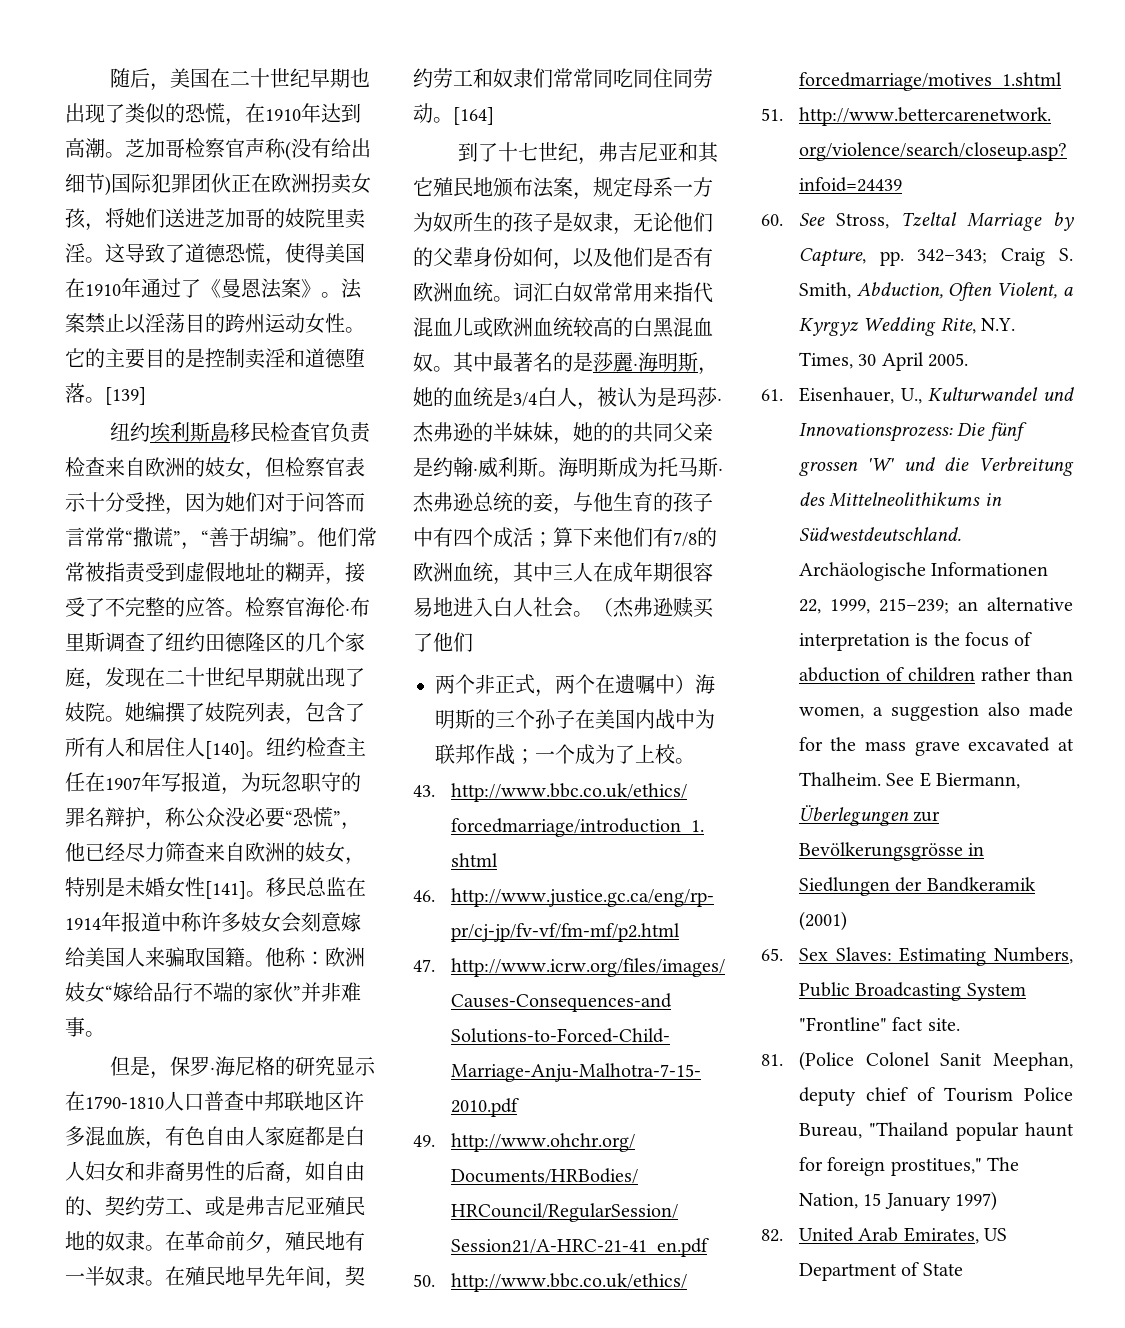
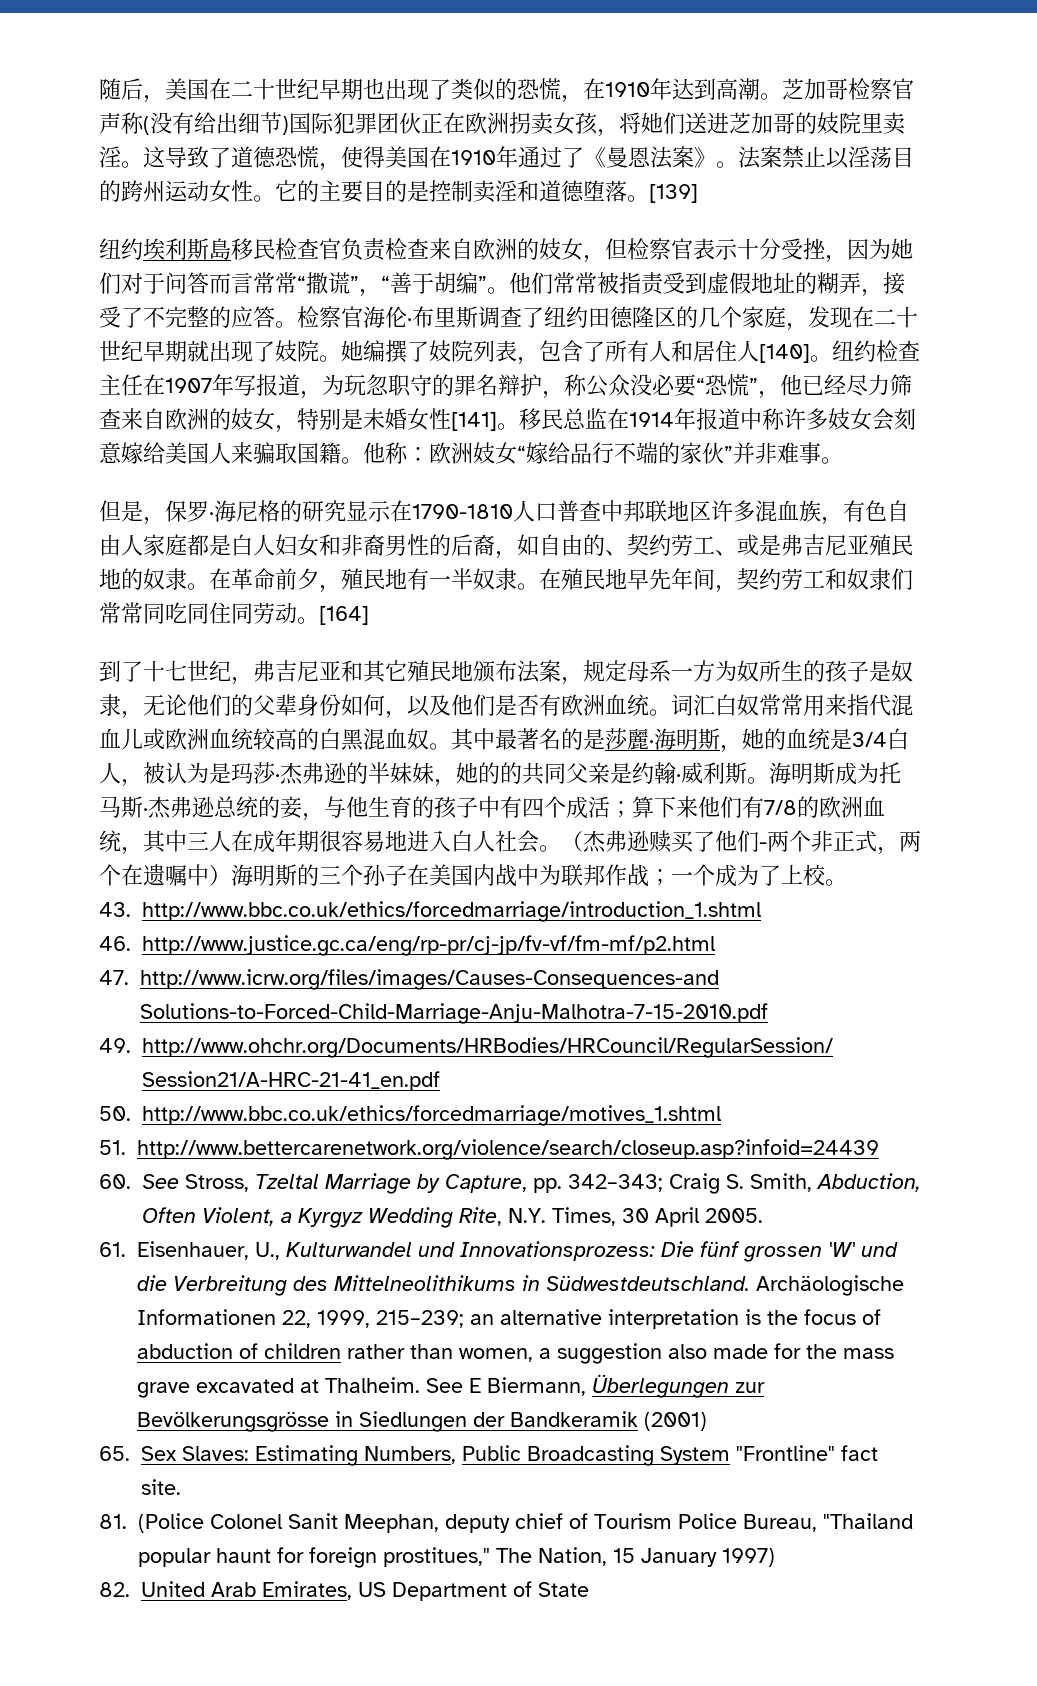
(473, 642) // -> [759,842,767,849] -

